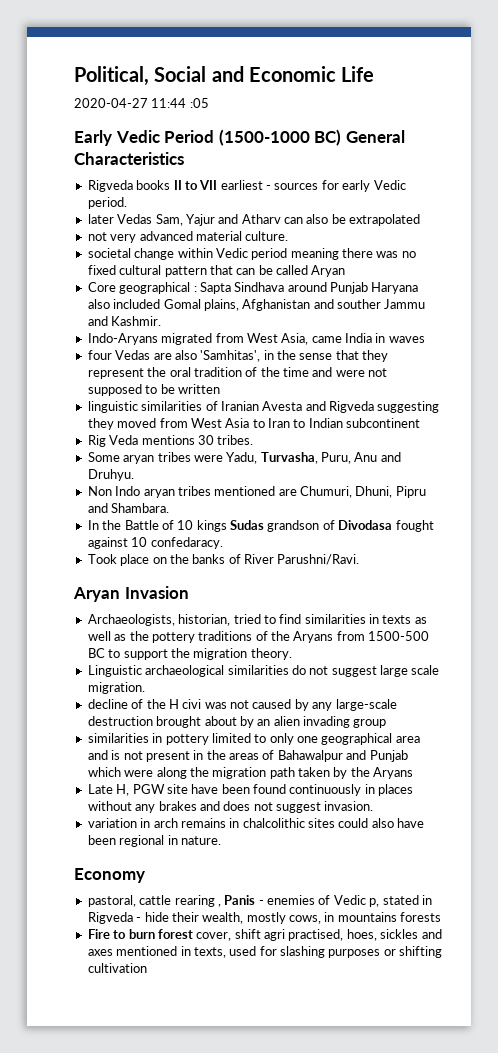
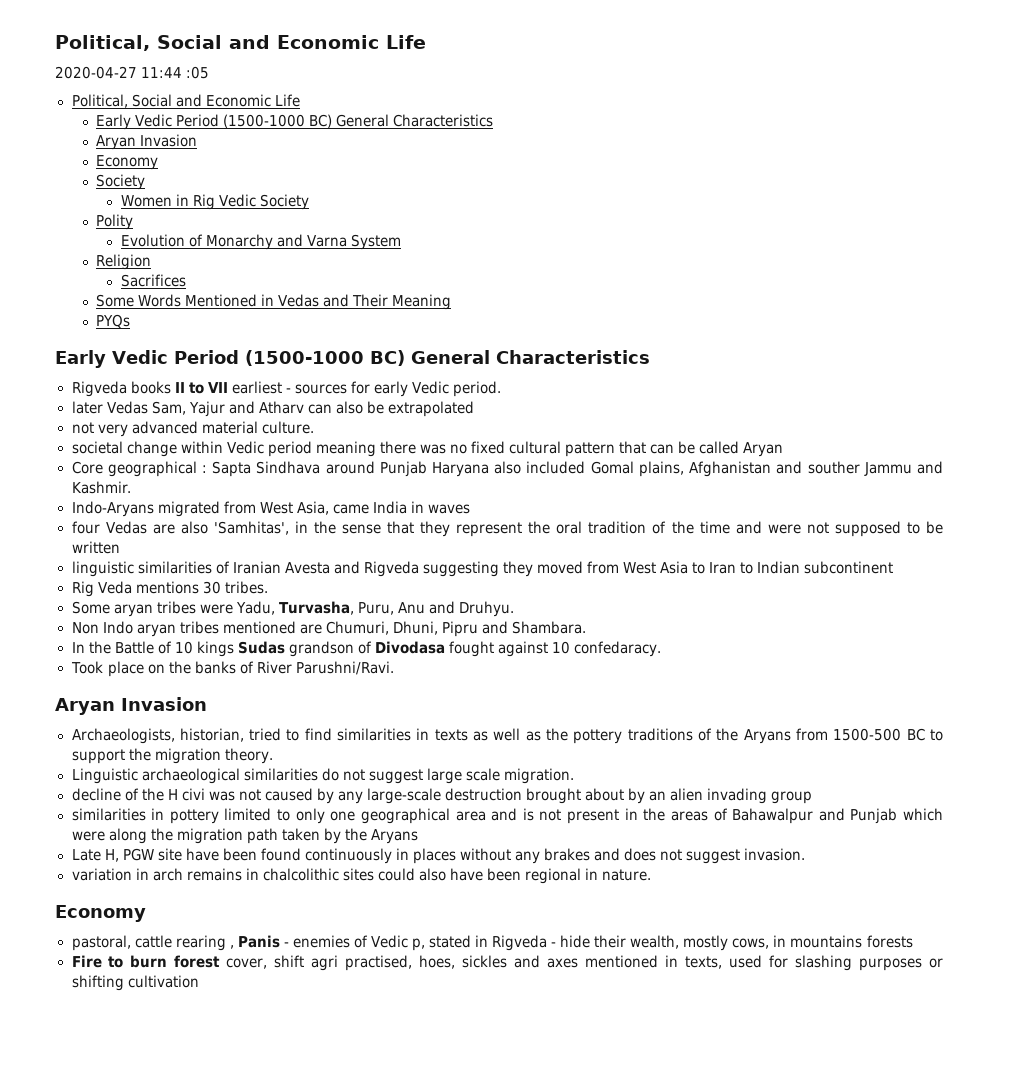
(209, 103) none -> [71,94,300,108] [96,114,494,130] [96,134,198,150] [96,155,159,170] [96,174,146,190] [120,194,309,210] [96,214,134,230] [120,234,401,250] [96,254,152,270] [120,274,186,287] [96,294,452,310] [96,314,131,328] // Political, Social and Economic Life // Early Vedic Period (1500-1000 BC) General Characteristics // Aryan Invasion // Economy // Society // Women in Rig Vedic Society // Polity // Evolution of Monarchy and Varna System // Religion // Sacrifices // Some Words Mentioned in Vedas and Their Meaning // PYQs

